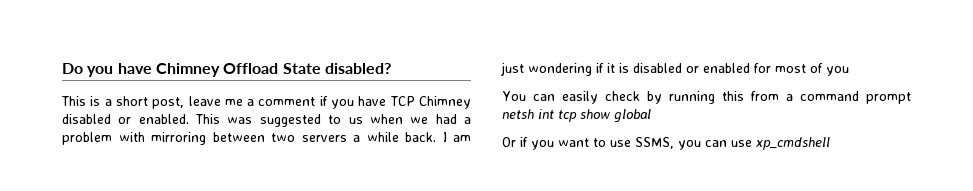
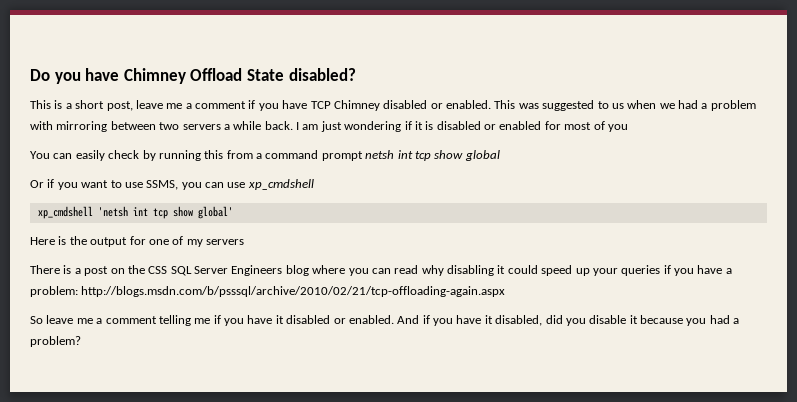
(830, 143) none -> [37,206,233,219] [30,236,244,247] [30,265,732,276] [30,286,506,297] [30,315,740,326] [30,336,81,347] // xp_cmdshell 'netsh int tcp show global' // Here is the output for one of my servers // There is a post on the CSS SQL Server Engineers blog where you can read why disabling it could speed up your queries if you have a problem: http://blogs.msdn.com/b/psssql/archive/2010/02/21/tcp-offloading-again.aspx // So leave me a comment telling me if you have it disabled or enabled. And if you have it disabled, did you disable it because you had a problem?

